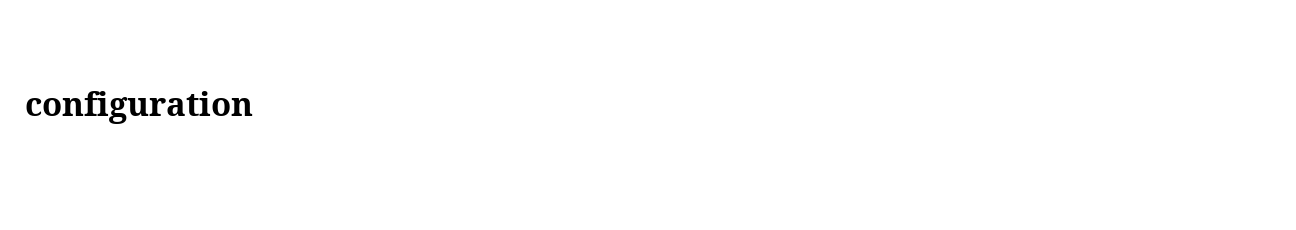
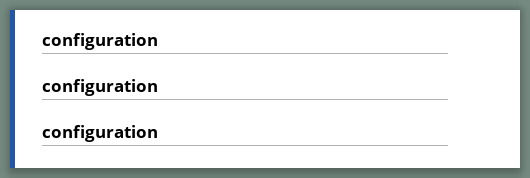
[25,91,253,124] configuration -> [42,33,158,50] [42,79,158,96] [42,125,158,142] configuration // configuration // configuration

